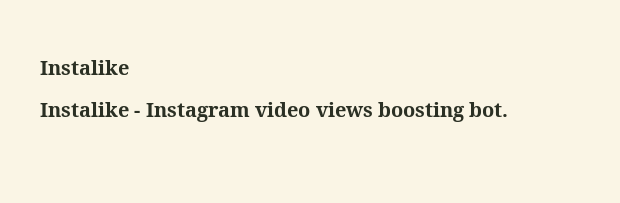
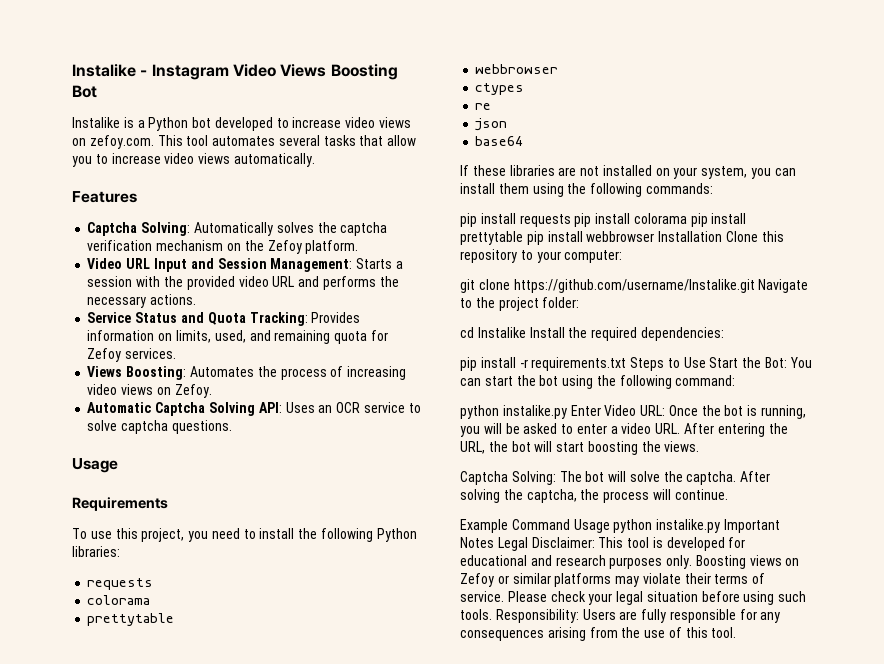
[40,60,129,75] [40,102,129,117] Instalike // Instalike -> [72,64,136,77] Instalike
[255,102,509,122] video views boosting bot. -> [232,64,398,80] [72,85,97,98] [72,117,412,131] [72,135,417,149] [72,153,315,167] [72,191,137,203] [87,222,388,236] [87,240,359,254] [87,258,403,272] [87,276,399,290] [87,294,197,308] [87,312,361,326] [87,330,388,344] [87,348,177,362] [87,366,407,380] [87,384,212,398] [87,402,421,416] [87,420,232,434] [72,458,118,473] [72,497,168,511] [72,528,417,542] [72,546,120,557] [87,578,154,590] [87,595,151,605] [87,613,175,626] [475,64,559,74] [475,83,525,95] [475,103,492,110] [475,118,508,131] [475,136,524,146] [460,165,796,179] [460,183,713,197] [460,213,747,227] [460,231,784,245] [460,249,623,263] [460,279,809,293] [460,297,580,311] [460,327,724,341] [460,357,812,371] [460,375,736,389] [460,405,807,419] [460,423,788,437] [460,441,700,455] [460,471,771,485] [460,489,728,503] [460,519,780,533] [460,537,746,551] [460,555,800,569] [460,573,766,587] [460,591,807,605] [460,609,781,623] [460,627,737,641] Video Views Boosting Bot // Instalike is a Python bot developed to increase video views on zefoy.com. This tool automates several tasks that allow you to increase video views automatically. // Features // Captcha Solving: Automatically solves the captcha verification mechanism on the Zefoy platform. // Video URL Input and Session Management: Starts a session with the provided video URL and performs the necessary actions. // Service Status and Quota Tracking: Provides information on limits, used, and remaining quota for Zefoy services. // Views Boosting: Automates the process of increasing video views on Zefoy. // Automatic Captcha Solving API: Uses an OCR service to solve captcha questions. // Usage // Requirements // To use this project, you need to install the following Python libraries: // requests // colorama // prettytable // webbrowser // ctypes // re // json // base64 // If these libraries are not installed on your system, you can install them using the following commands: // pip install requests pip install colorama pip install prettytable pip install webbrowser Installation Clone this repository to your computer: // git clone https://github.com/username/Instalike.git Navigate to the project folder: // cd Instalike Install the required dependencies: // pip install -r requirements.txt Steps to Use Start the Bot: You can start the bot using the following command: // python instalike.py Enter Video URL: Once the bot is running, you will be asked to enter a video URL. After entering the URL, the bot will start boosting the views. // Captcha Solving: The bot will solve the captcha. After solving the captcha, the process will continue. // Example Command Usage python instalike.py Important Notes Legal Disclaimer: This tool is developed for educational and research purposes only. Boosting views on Zefoy or similar platforms may violate their terms of service. Please check your legal situation before using such tools. Responsibility: Users are fully responsible for any consequences arising from the use of this tool.

